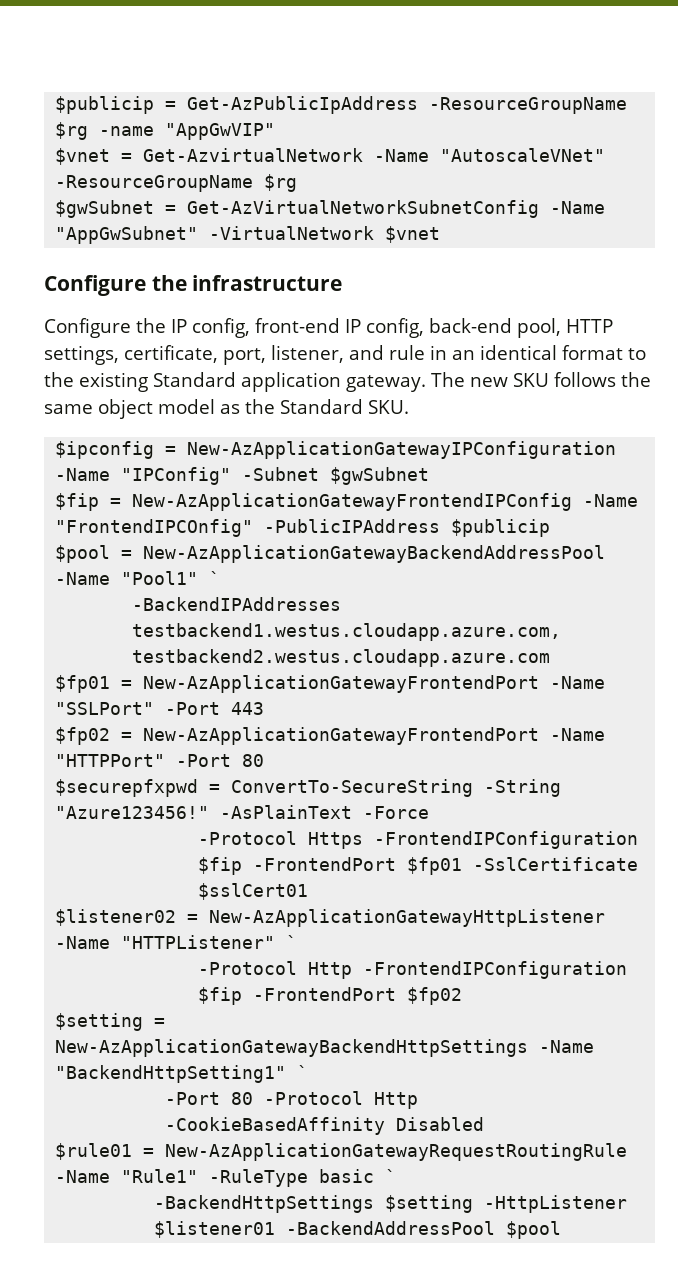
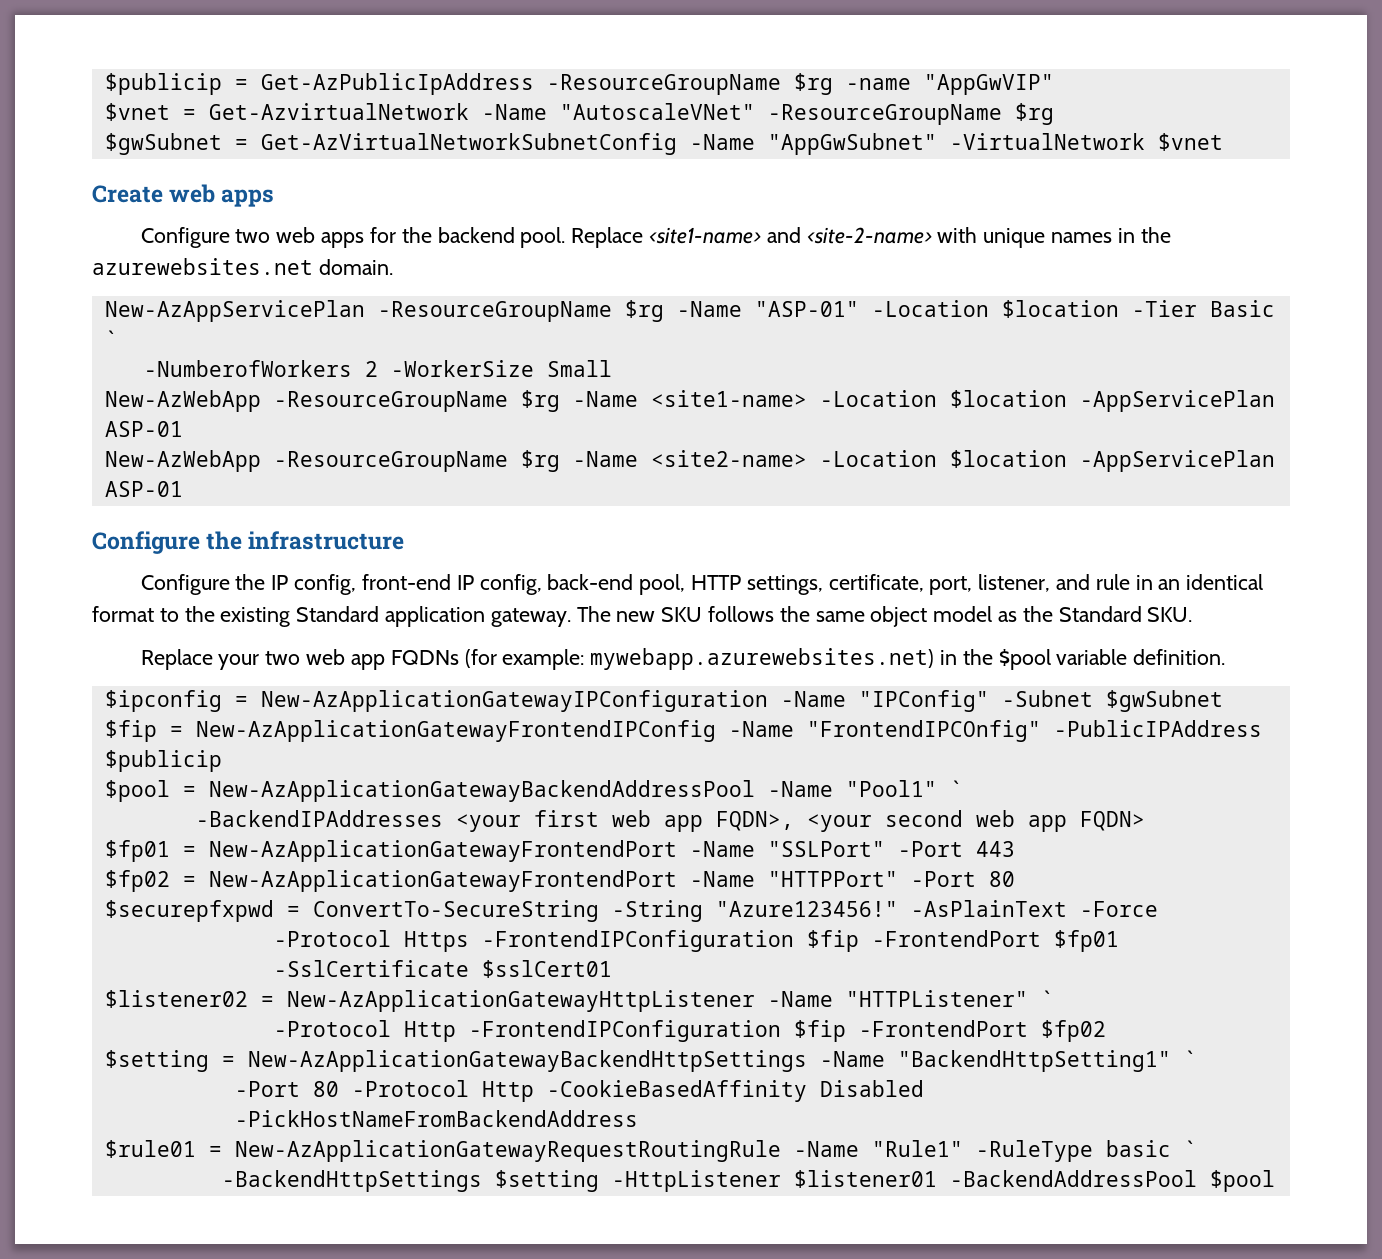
(441, 234) none -> [92,184,275,207] [140,227,1171,248] [92,258,393,275] [104,300,1275,322] [104,330,118,347] [143,360,612,377] [104,390,1275,412] [104,421,183,437] [104,450,1275,472] [104,481,183,497] // Create web apps // Configure two web apps for the backend pool. Replace <site1-name> and <site-2-name> with unique names in the azurewebsites.net domain. // New-AzAppServicePlan -ResourceGroupName $rg -Name "ASP-01" -Location $location -Tier Basic ` // -NumberofWorkers 2 -WorkerSize Small // New-AzWebApp -ResourceGroupName $rg -Name <site1-name> -Location $location -AppServicePlan ASP-01 // New-AzWebApp -ResourceGroupName $rg -Name <site2-name> -Location $location -AppServicePlan ASP-01
(409, 407) none -> [140,648,1226,670] // Replace your two web app FQDNs (for example: mywebapp.azurewebsites.net) in the $pool variable definition.
[132,623,562,641] [132,649,551,667] testbackend1.westus.cloudapp.azure.com, testbackend2.westus.cloudapp.azure.com -> [455,810,1145,832] <your first web app FQDN>, <your second web app FQDN>
(485, 1124) none -> [234,1110,638,1127] -PickHostNameFromBackendAddress

